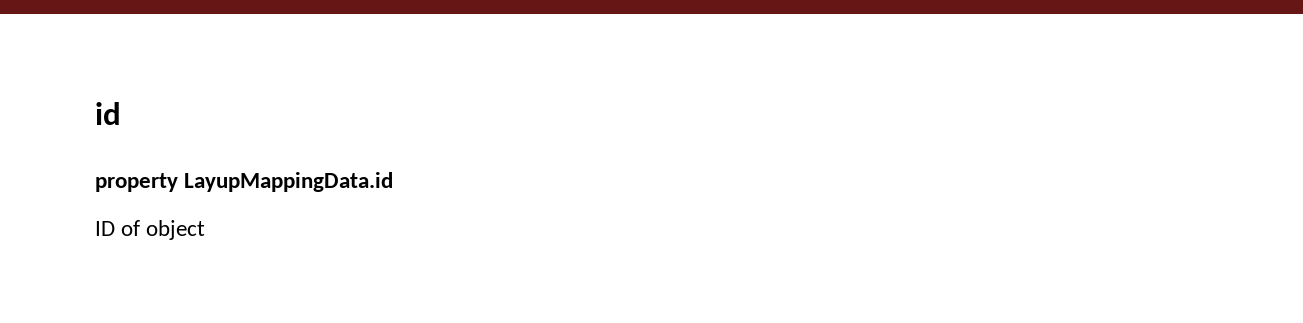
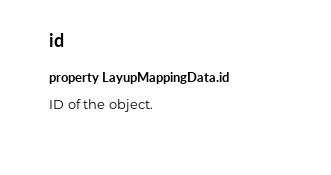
[146,220,206,240] object -> [83,99,153,112] the object.

